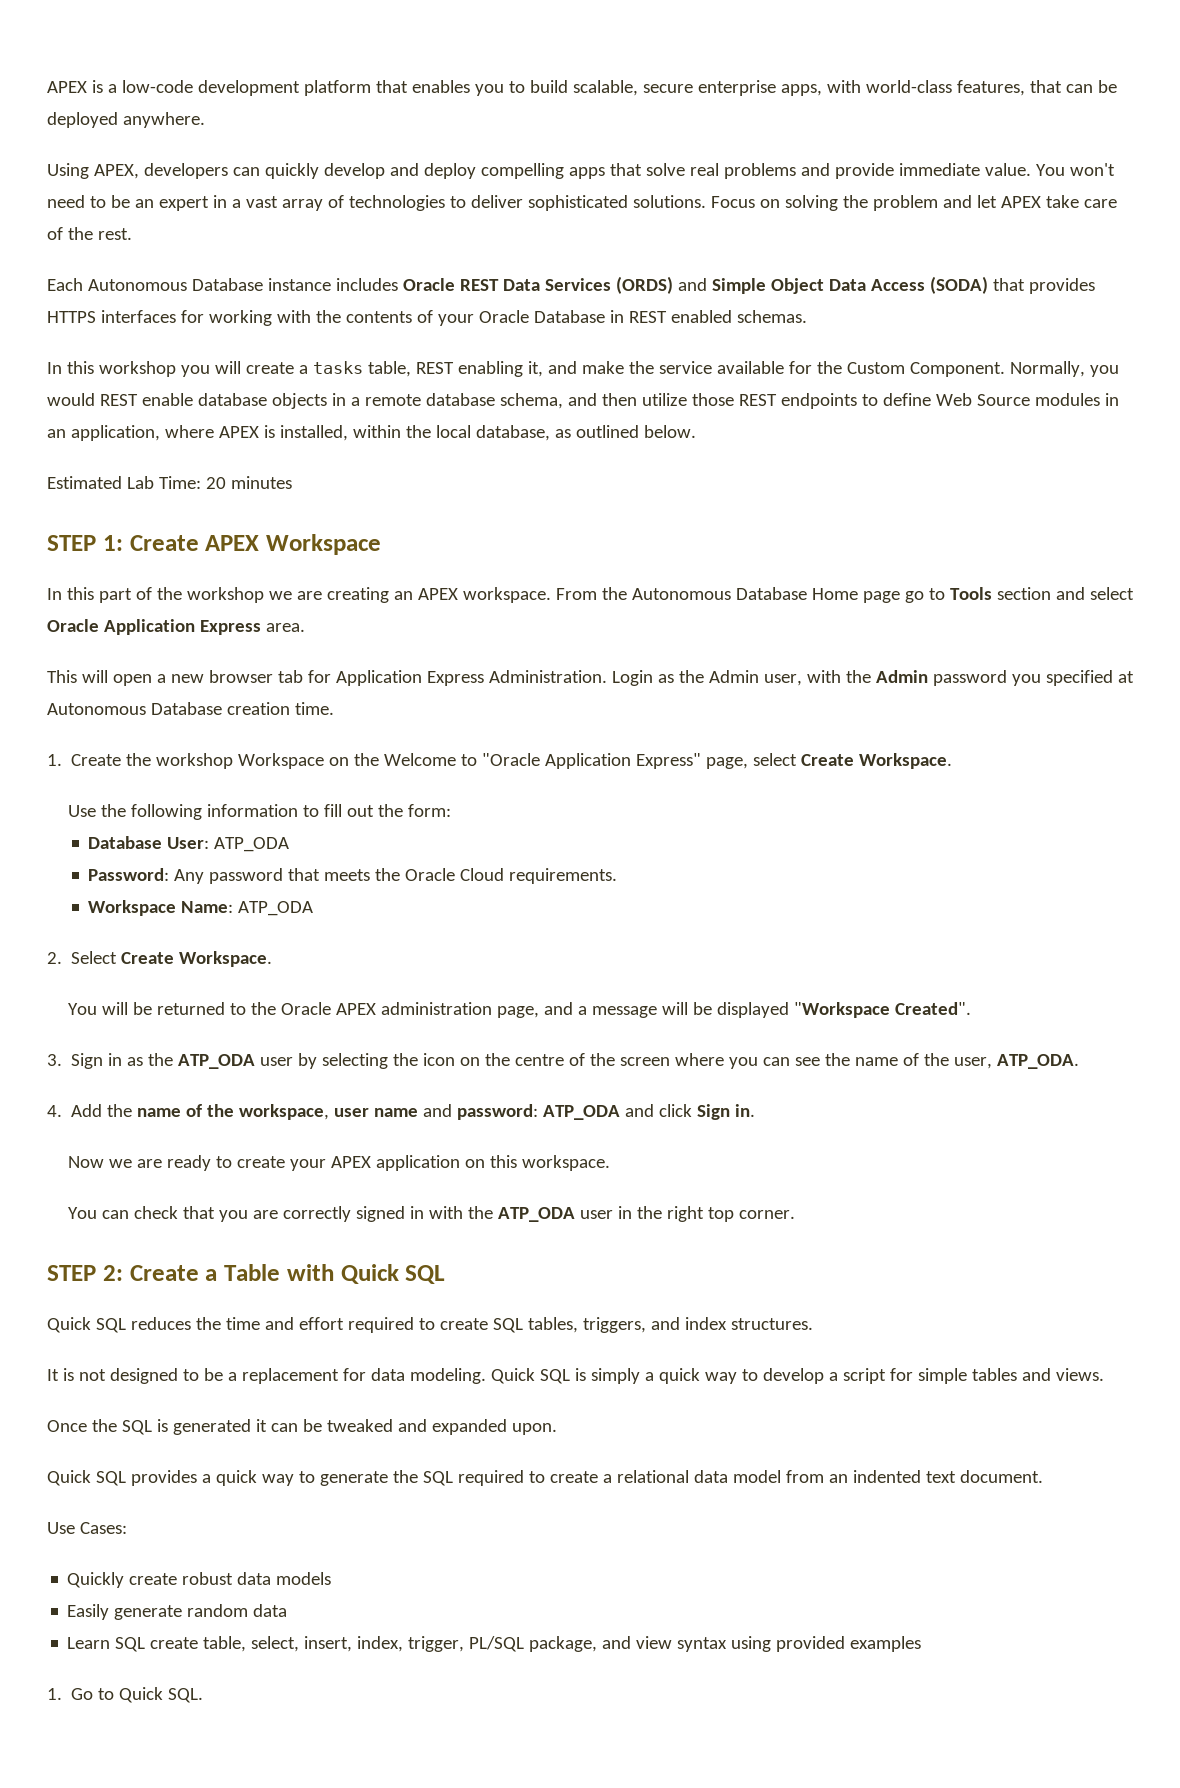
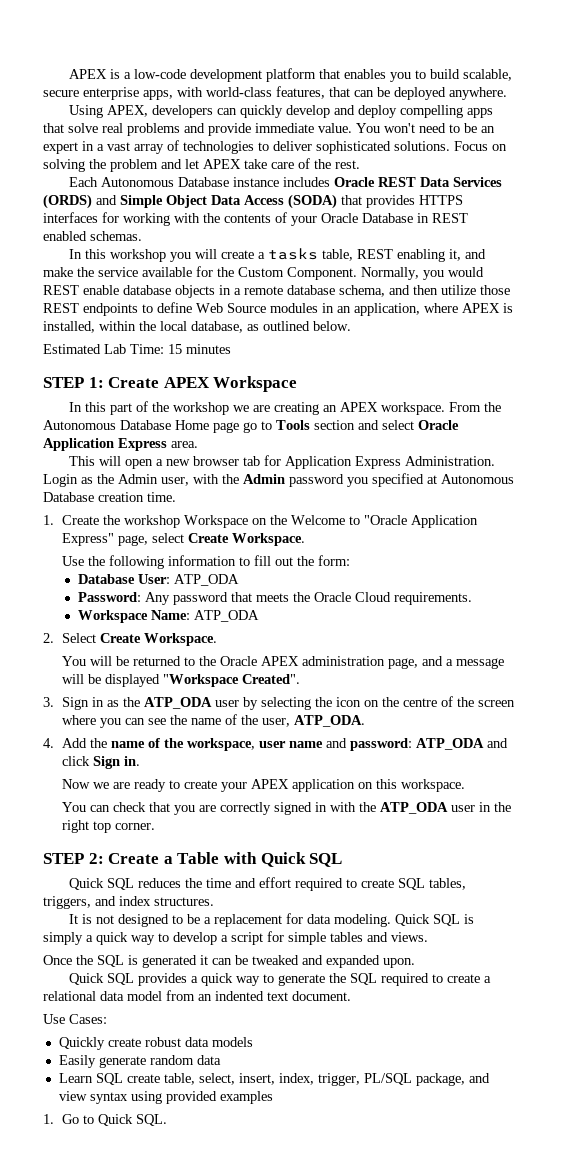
[205,477,226,489] 20 -> [168,344,182,354] 15

